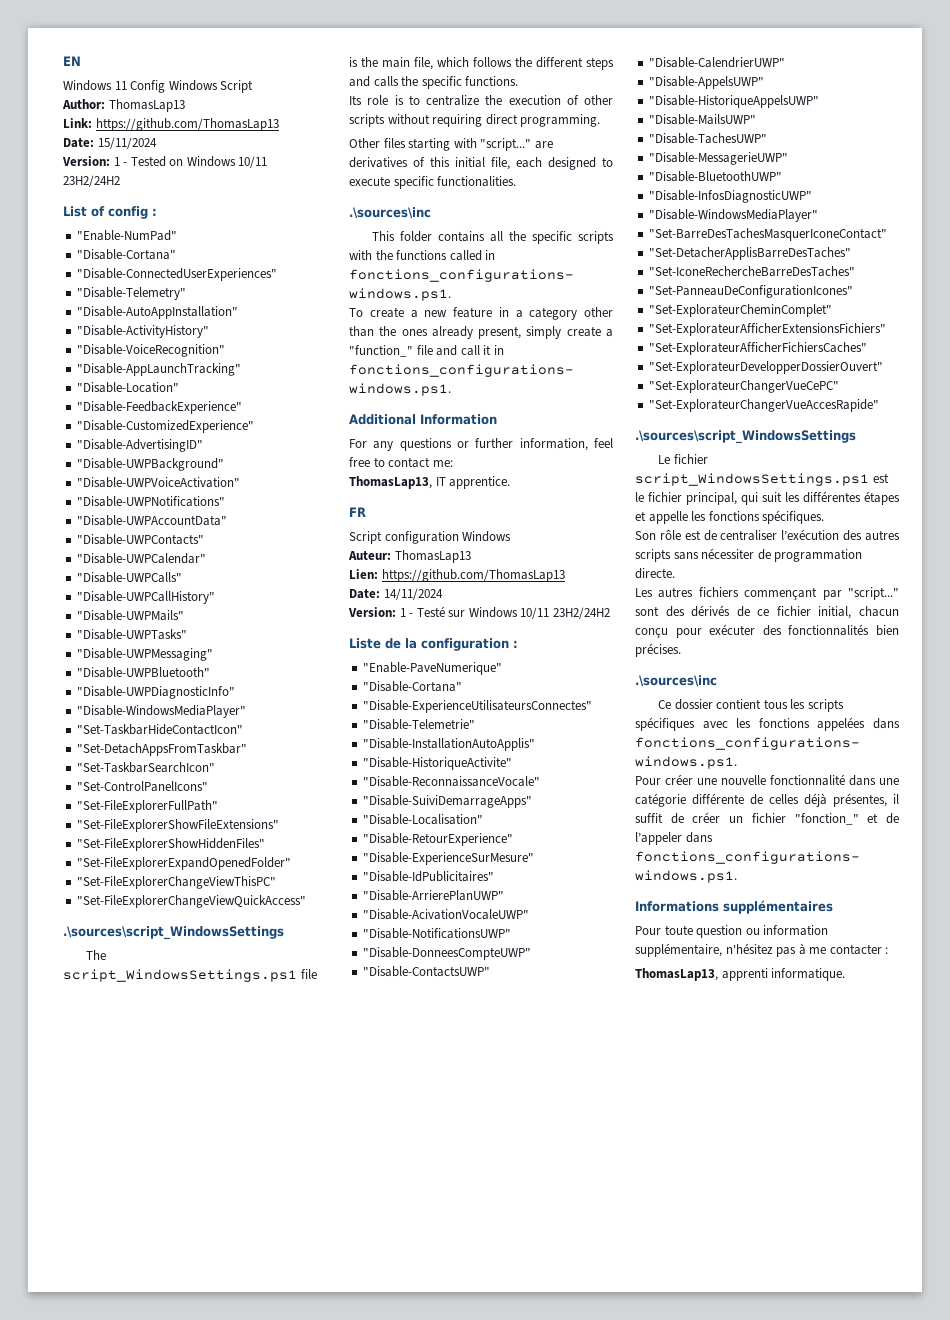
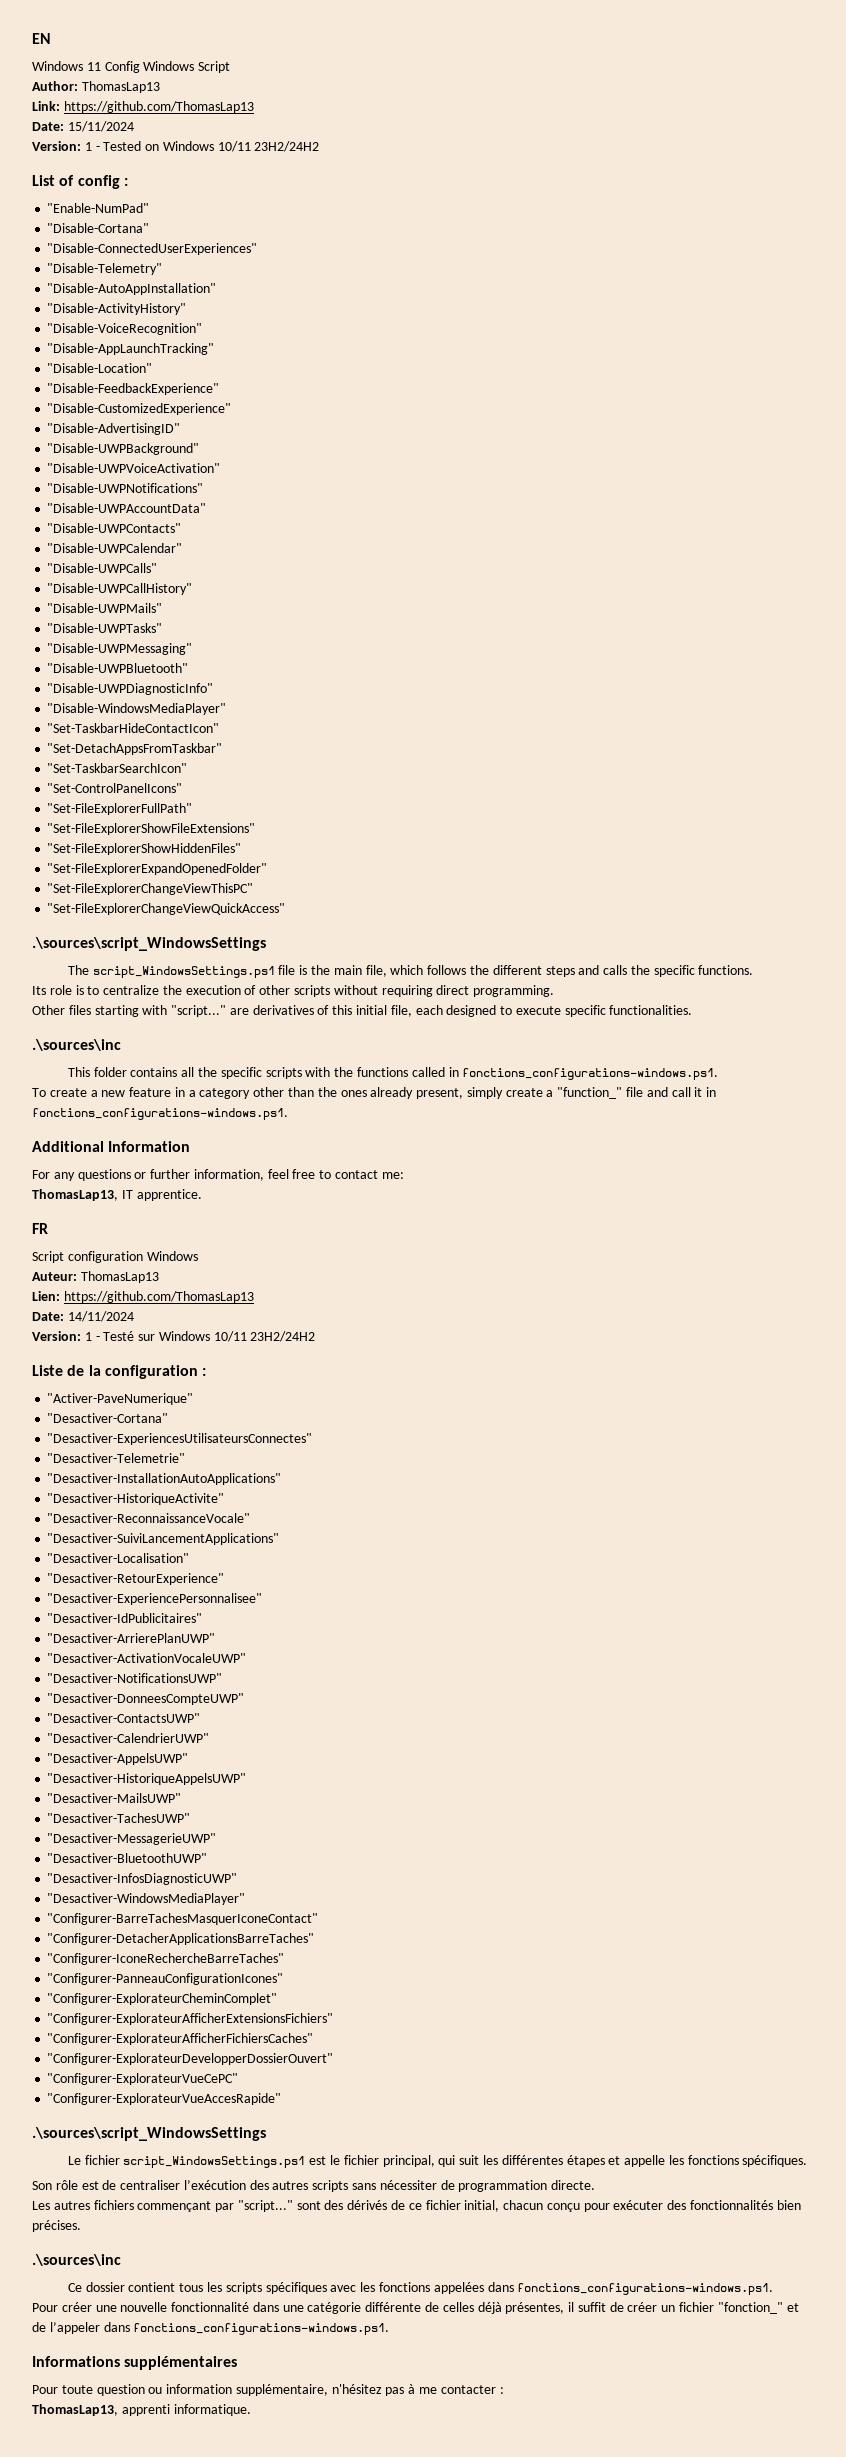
[363,662,503,675] [363,681,463,692] [363,700,593,713] [363,719,476,730] [363,738,536,751] [363,757,513,770] [363,776,541,787] [363,795,533,808] [363,814,484,825] [363,833,514,846] [363,852,535,865] [363,871,495,882] [363,890,505,901] [363,909,530,920] [363,928,512,939] [363,947,532,960] [363,966,491,977] [649,57,786,68] [649,76,765,89] [649,95,820,108] [649,114,757,125] [649,133,768,144] [649,152,789,165] [649,171,783,182] [649,190,813,203] [649,209,819,222] [649,228,888,241] [649,247,852,260] [649,266,856,277] [649,285,854,298] [649,304,833,317] [649,323,887,336] [649,342,868,355] [649,361,884,374] [649,380,840,393] [649,399,880,412] "Enable-PaveNumerique" // "Disable-Cortana" // "Disable-ExperienceUtilisateursConnectes" // "Disable-Telemetrie" // "Disable-InstallationAutoApplis" // "Disable-HistoriqueActivite" // "Disable-ReconnaissanceVocale" // "Disable-SuiviDemarrageApps" // "Disable-Localisation" // "Disable-RetourExperience" // "Disable-ExperienceSurMesure" // "Disable-IdPublicitaires" // "Disable-ArrierePlanUWP" // "Disable-AcivationVocaleUWP" // "Disable-NotificationsUWP" // "Disable-DonneesCompteUWP" // "Disable-ContactsUWP" // "Disable-CalendrierUWP" // "Disable-AppelsUWP" // "Disable-HistoriqueAppelsUWP" // "Disable-MailsUWP" // "Disable-TachesUWP" // "Disable-MessagerieUWP" // "Disable-BluetoothUWP" // "Disable-InfosDiagnosticUWP" // "Disable-WindowsMediaPlayer" // "Set-BarreDesTachesMasquerIconeContact" // "Set-DetacherApplisBarreDesTaches" // "Set-IconeRechercheBarreDesTaches" // "Set-PanneauDeConfigurationIcones" // "Set-ExplorateurCheminComplet" // "Set-ExplorateurAfficherExtensionsFichiers" // "Set-ExplorateurAfficherFichiersCaches" // "Set-ExplorateurDevelopperDossierOuvert" // "Set-ExplorateurChangerVueCePC" // "Set-ExplorateurChangerVueAccesRapide" -> [47,1393,194,1405] [47,1413,169,1423] [47,1433,313,1445] [47,1453,186,1463] [47,1473,282,1485] [47,1493,225,1505] [47,1513,251,1523] [47,1533,280,1545] [47,1553,190,1563] [47,1573,225,1585] [47,1593,263,1605] [47,1613,203,1623] [47,1633,216,1643] [47,1653,247,1663] [47,1673,223,1683] [47,1693,245,1705] [47,1713,201,1723] [47,1733,210,1743] [47,1753,189,1765] [47,1773,247,1785] [47,1793,182,1803] [47,1813,191,1823] [47,1833,217,1845] [47,1853,208,1863] [47,1873,238,1885] [47,1893,246,1905] [47,1913,319,1925] [47,1933,315,1945] [47,1953,285,1965] [47,1973,284,1985] [47,1993,278,2005] [47,2013,334,2025] [47,2033,314,2045] [47,2053,334,2065] [47,2073,239,2085] [47,2093,282,2105] "Activer-PaveNumerique" // "Desactiver-Cortana" // "Desactiver-ExperiencesUtilisateursConnectes" // "Desactiver-Telemetrie" // "Desactiver-InstallationAutoApplications" // "Desactiver-HistoriqueActivite" // "Desactiver-ReconnaissanceVocale" // "Desactiver-SuiviLancementApplications" // "Desactiver-Localisation" // "Desactiver-RetourExperience" // "Desactiver-ExperiencePersonnalisee" // "Desactiver-IdPublicitaires" // "Desactiver-ArrierePlanUWP" // "Desactiver-ActivationVocaleUWP" // "Desactiver-NotificationsUWP" // "Desactiver-DonneesCompteUWP" // "Desactiver-ContactsUWP" // "Desactiver-CalendrierUWP" // "Desactiver-AppelsUWP" // "Desactiver-HistoriqueAppelsUWP" // "Desactiver-MailsUWP" // "Desactiver-TachesUWP" // "Desactiver-MessagerieUWP" // "Desactiver-BluetoothUWP" // "Desactiver-InfosDiagnosticUWP" // "Desactiver-WindowsMediaPlayer" // "Configurer-BarreTachesMasquerIconeContact" // "Configurer-DetacherApplicationsBarreTaches" // "Configurer-IconeRechercheBarreTaches" // "Configurer-PanneauConfigurationIcones" // "Configurer-ExplorateurCheminComplet" // "Configurer-ExplorateurAfficherExtensionsFichiers" // "Configurer-ExplorateurAfficherFichiersCaches" // "Configurer-ExplorateurDevelopperDossierOuvert" // "Configurer-ExplorateurVueCePC" // "Configurer-ExplorateurVueAccesRapide"

